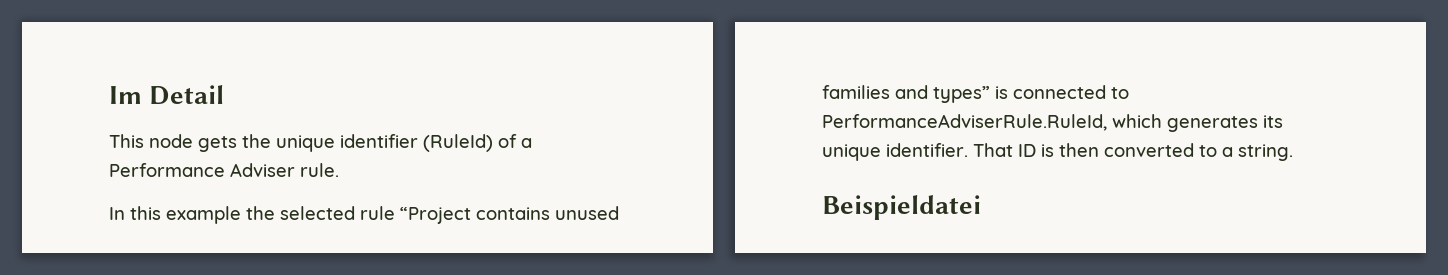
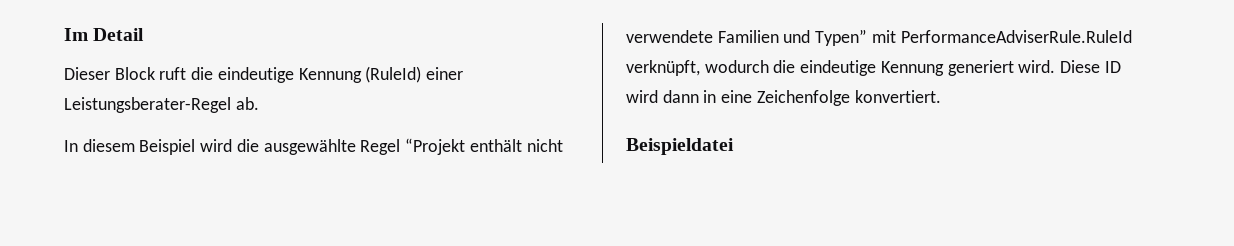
[109,134,532,152] [109,163,339,177] [109,206,619,224] [822,85,1129,103] [822,114,1283,132] [822,143,1293,161] This node gets the unique identifier (RuleId) of a Performance Adviser rule. // In this example the selected rule “Project contains unused families and types” is connected to PerformanceAdviserRule.RuleId, which generates its unique identifier. That ID is then converted to a string. -> [64,66,464,83] [64,97,259,113] [64,138,563,155] [626,29,1132,46] [626,60,1121,76] [626,90,941,106] Dieser Block ruft die eindeutige Kennung (RuleId) einer Leistungsberater-Regel ab. // In diesem Beispiel wird die ausgewählte Regel “Projekt enthält nicht verwendete Familien und Typen” mit PerformanceAdviserRule.RuleId verknüpft, wodurch die eindeutige Kennung generiert wird. Diese ID wird dann in eine Zeichenfolge konvertiert.

